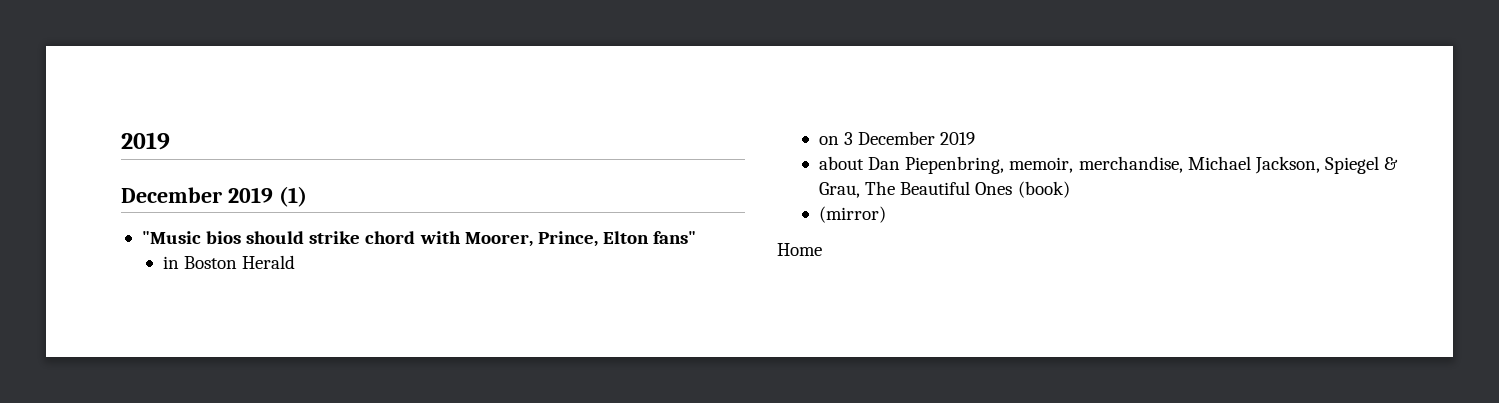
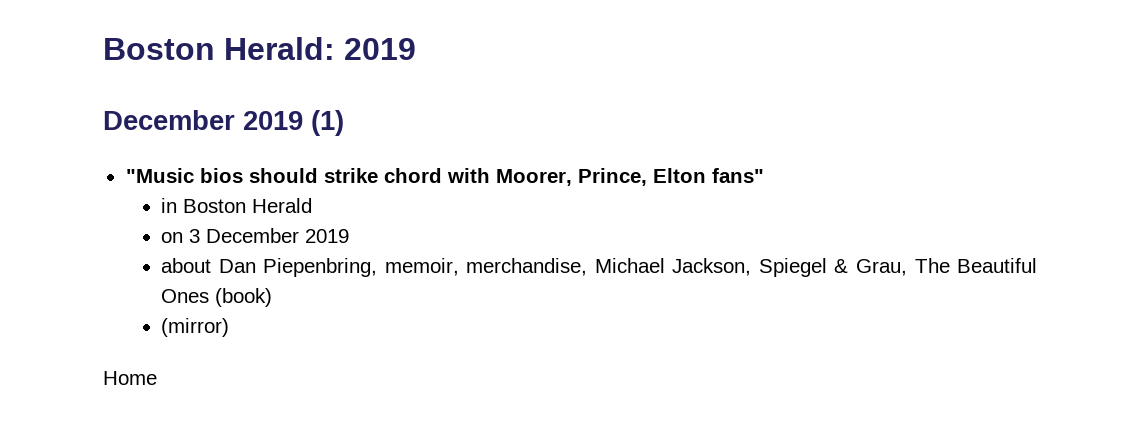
(121, 141) none -> [103,37,335,60] Boston Herald:

